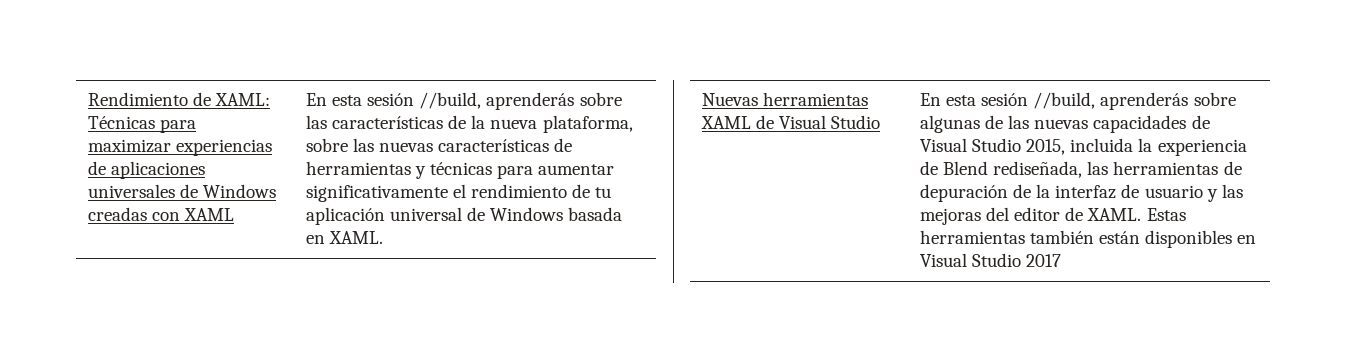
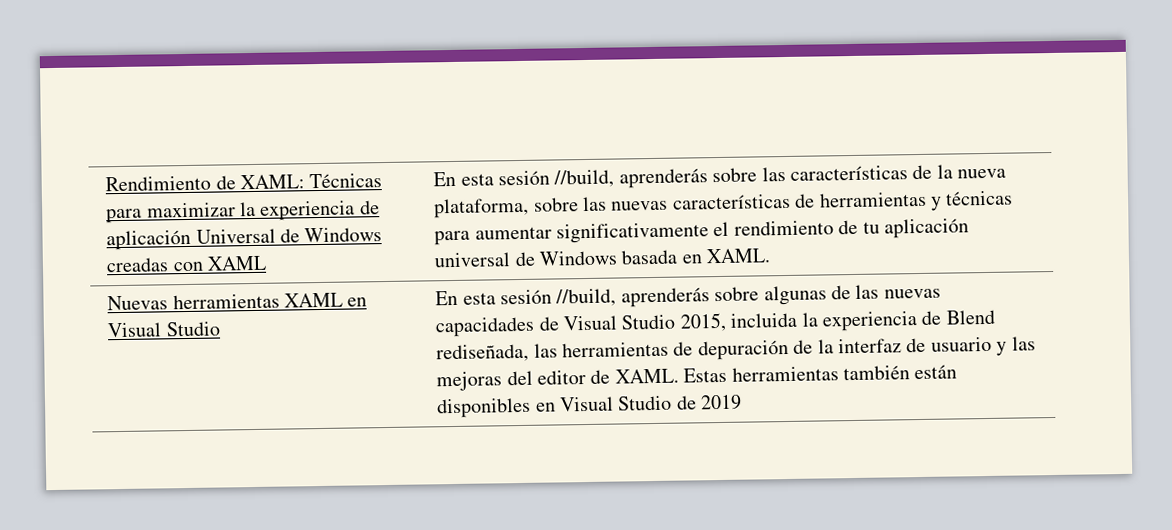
[176,139,273,156] [87,161,206,179] [87,184,175,198] experiencias de aplicaciones universales -> [240,200,380,221] [106,228,276,251] la experiencia de aplicación Universal
[756,115,775,129] de -> [347,297,368,307] en
[1026,254,1062,267] 2017 -> [675,394,743,411] de 2019

